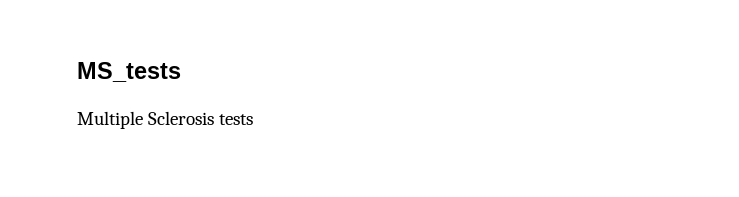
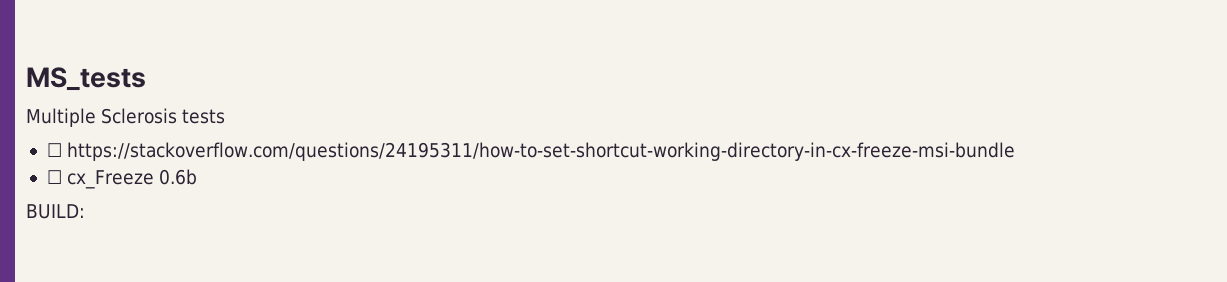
(254, 119) none -> [46,142,1016,161] [46,169,198,189] [26,204,85,219] // ☐ https://stackoverflow.com/questions/24195311/how-to-set-shortcut-working-directory-in-cx-freeze-msi-bundle // ☐ cx_Freeze 0.6b // BUILD:

